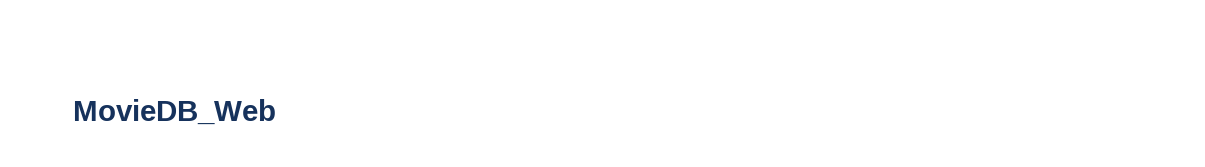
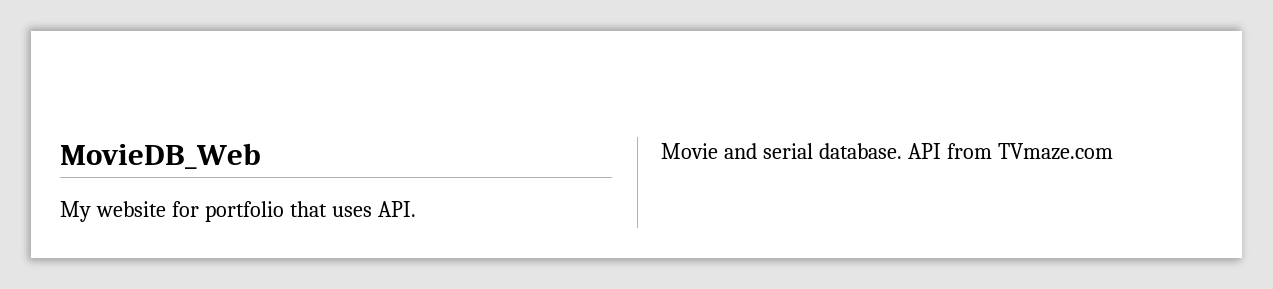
(276, 112) none -> [60,201,416,222] [661,143,1113,160] // My website for portfolio that uses API. // Movie and serial database. API from TVmaze.com

